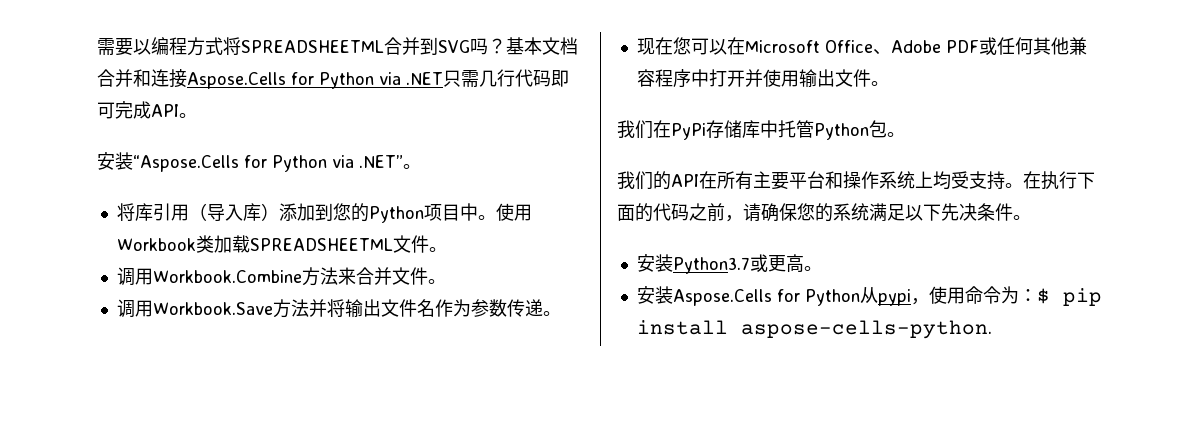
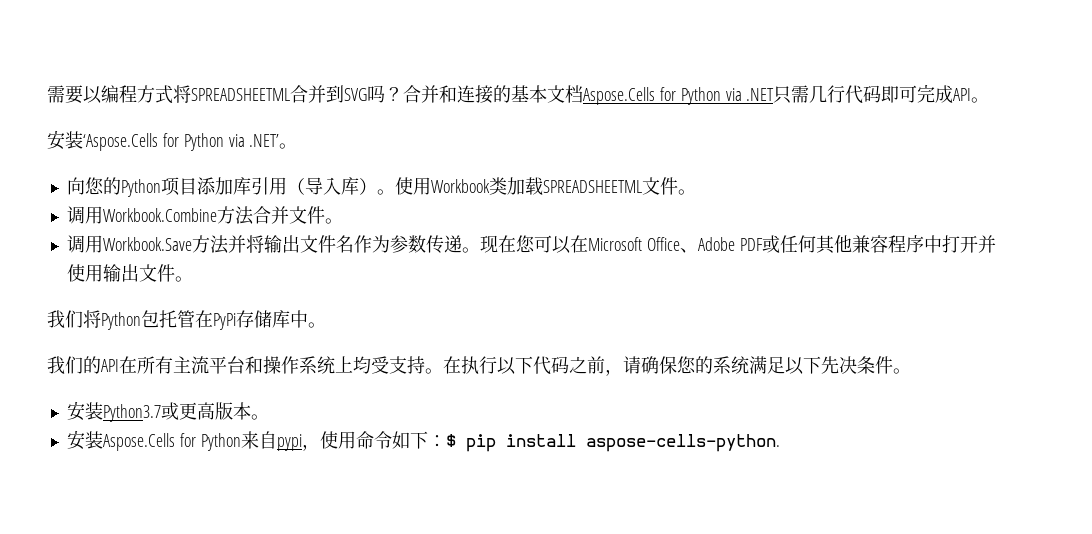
[506,37,578,55] 基本文档 -> (403, 94) none
(187, 78) none -> [493,85,583,103] 的基本文档
[133,155,421,172] [116,203,478,223] “Aspose.Cells for Python via .NET”。 // 将库引用（导入库）添加到您的Python项目中 -> [83,133,298,151] [66,177,377,197] ‘Aspose.Cells for Python via .NET’。 // 向您的Python项目添加库引用（导入库）
[337,267,356,285] 来 -> (254, 215) none
(561, 313) // -> (480, 250) none
(653, 129) none -> [83,310,195,330] 将Python包托管
[778,120,887,140] 托管Python包 -> (308, 319) none
[771,172,789,190] 要 -> [191,356,209,374] 流
[1077,172,1095,189] [617,203,653,222] 下面的 -> [497,356,533,375] 以下
(804, 263) none -> [214,402,251,420] 版本
[859,287,878,303] 从 -> [240,431,277,449] 来自
[1000,286,1019,304] 为 -> [391,431,428,449] 如下

